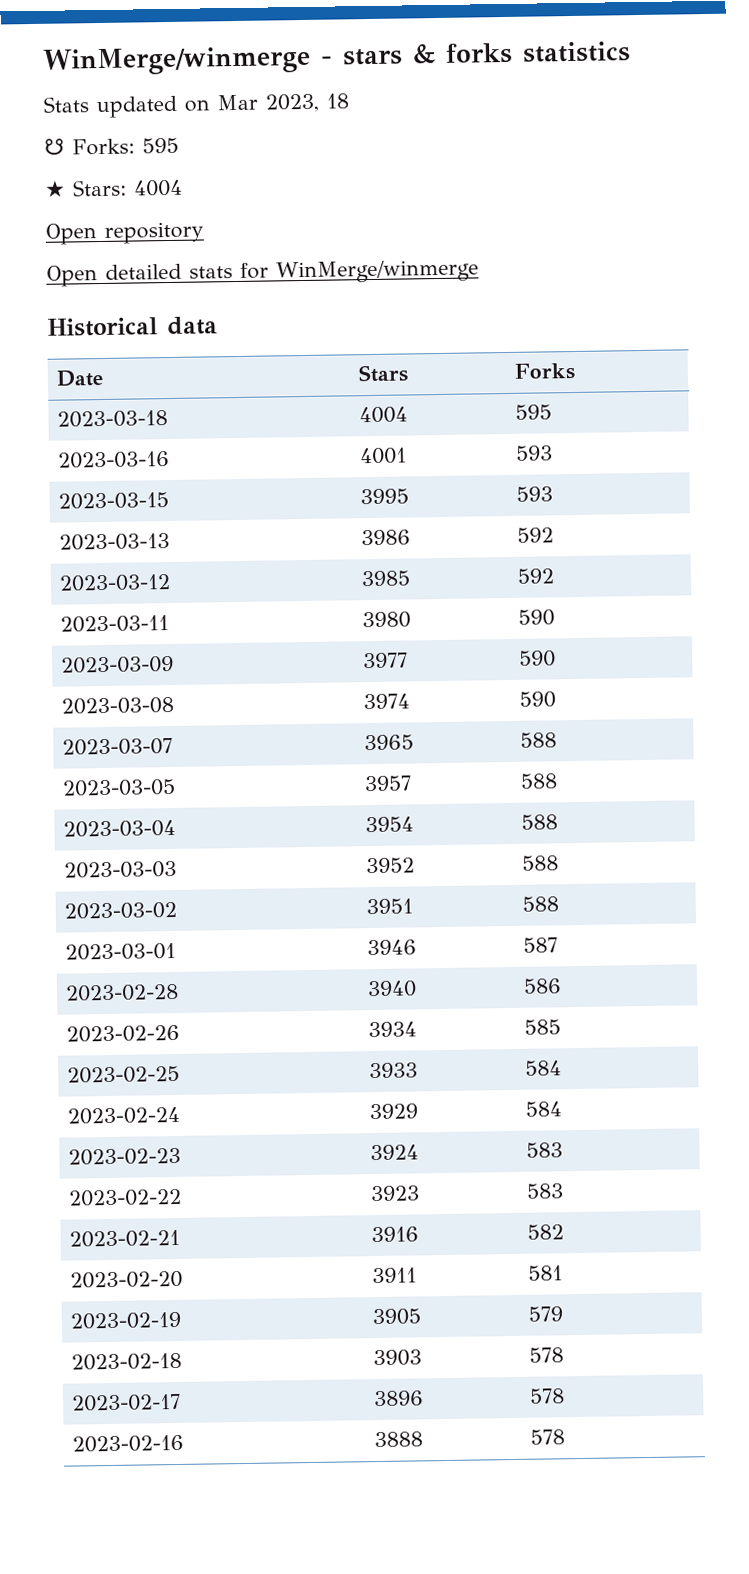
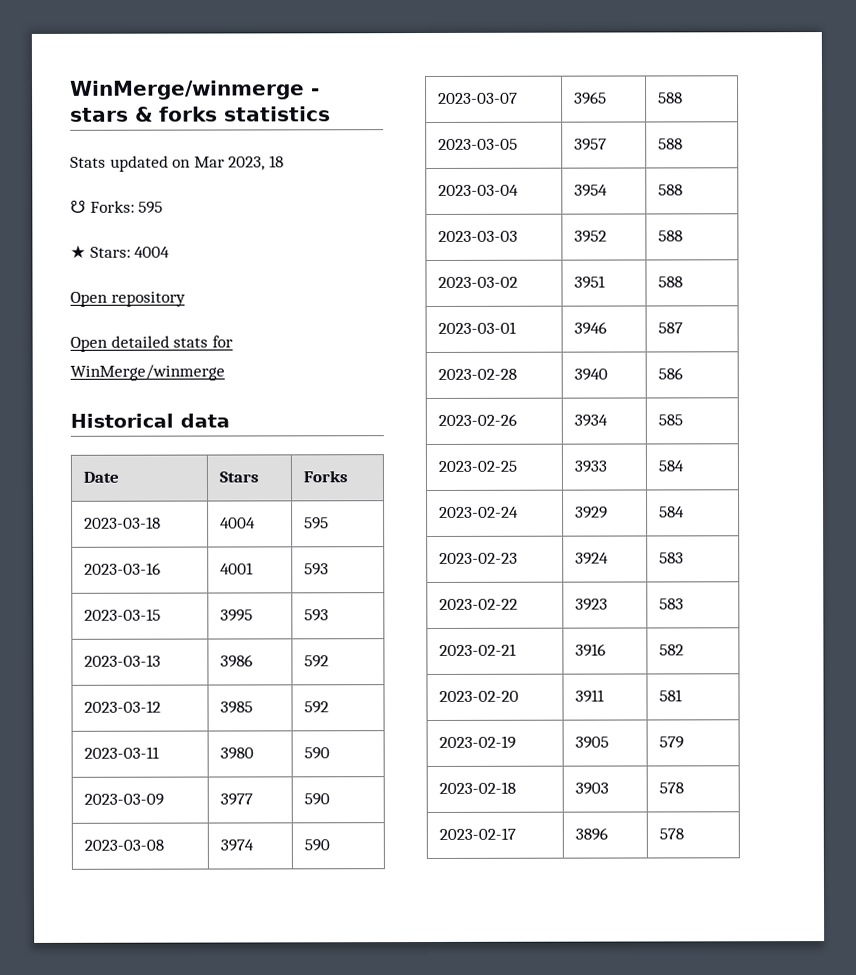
[71,1434,184,1453] [373,1431,423,1448] [529,1429,565,1445] // 2023-02-16 | 3888 | 578 -> (684, 834) none

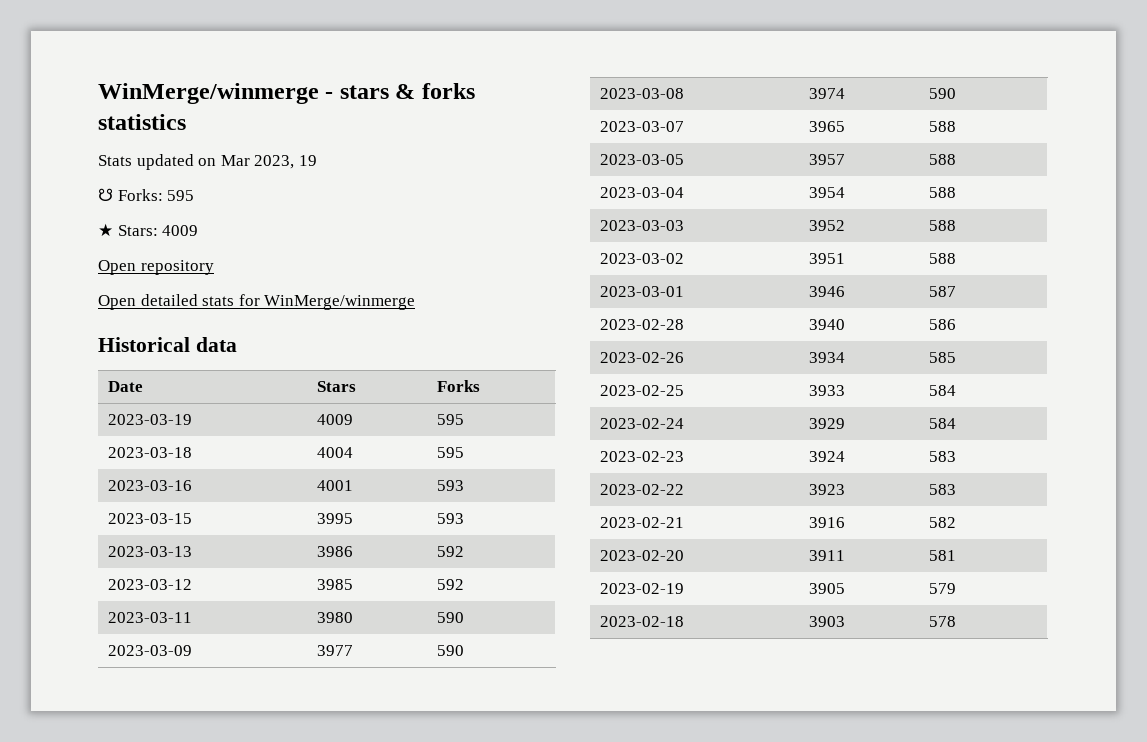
[268,155,284,168] 18 -> [298,155,317,166] 19
[134,246,171,258] 4004 -> [162,225,199,236] 4009
(348, 476) none -> [108,414,193,425] [317,414,354,425] [437,414,465,425] // 2023-03-19 | 4009 | 595
[438,827,516,840] [574,827,608,841] [658,828,684,840] // 2023-02-17 | 3896 | 578 -> (957, 621) none

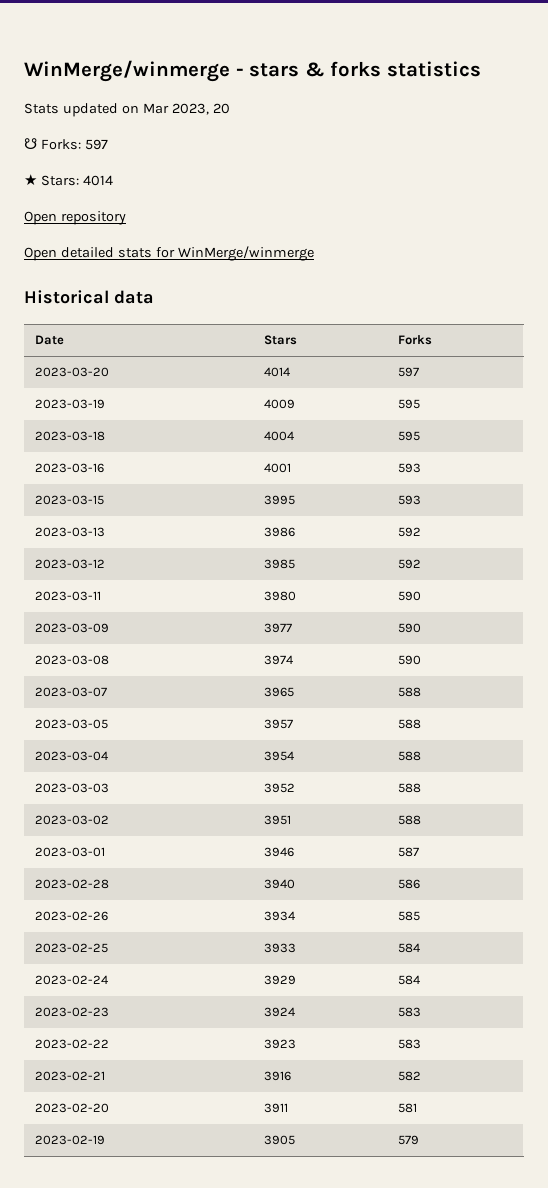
[298,155,317,166] 19 -> [212,103,230,114] 20
[167,190,195,201] 595 -> [84,139,108,150] 597
[162,225,199,236] 4009 -> [82,175,113,186] 4014
(481, 386) none -> [35,367,110,377] [264,367,291,377] [398,367,420,377] // 2023-03-20 | 4014 | 597
[600,616,685,627] [809,616,846,627] [929,616,957,627] // 2023-02-18 | 3903 | 578 -> (420, 1140) none

